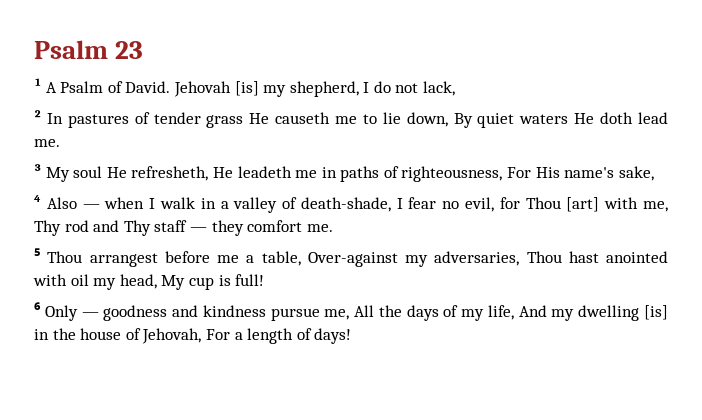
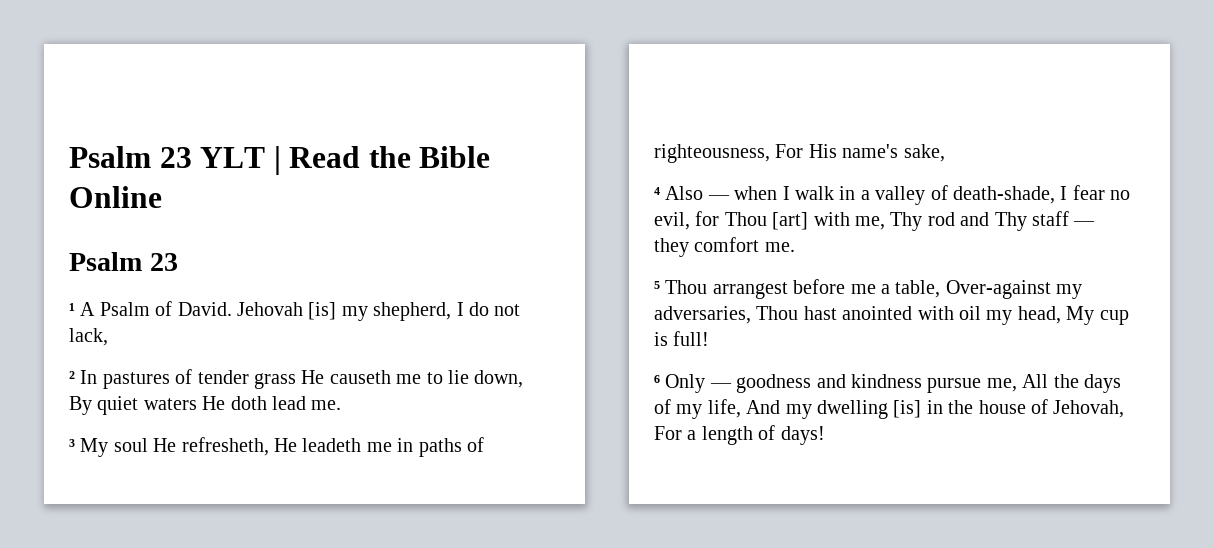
[34,40,144,59] Psalm 23 -> [69,146,491,175] [69,186,162,208] [69,252,178,271] Psalm 23 YLT | Read the Bible Online // Psalm 23

